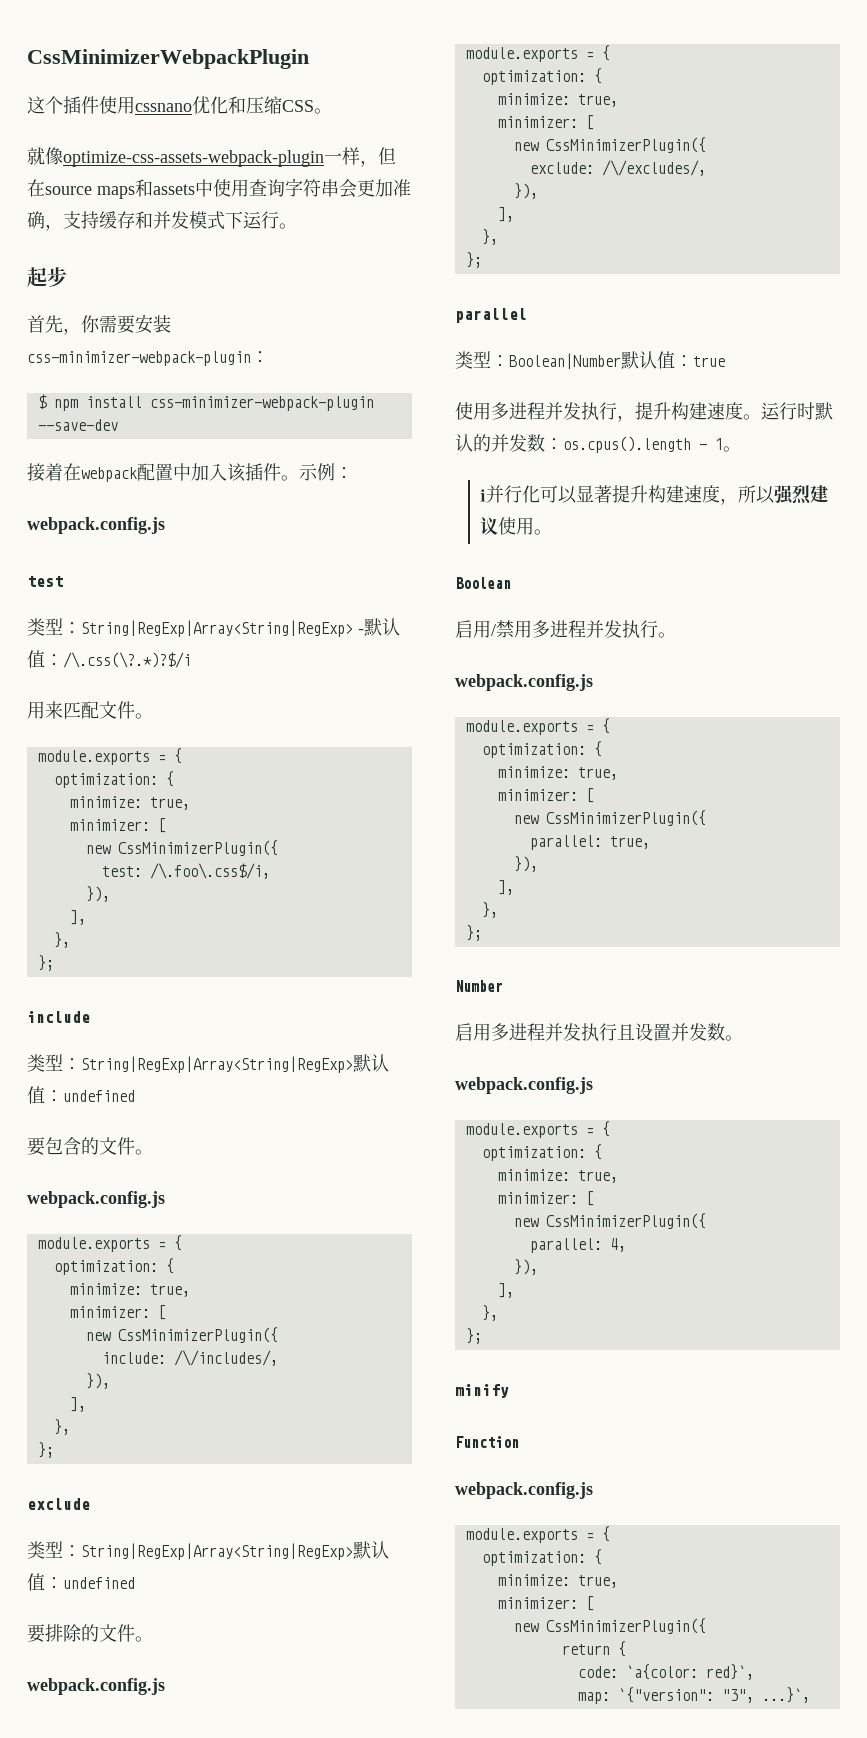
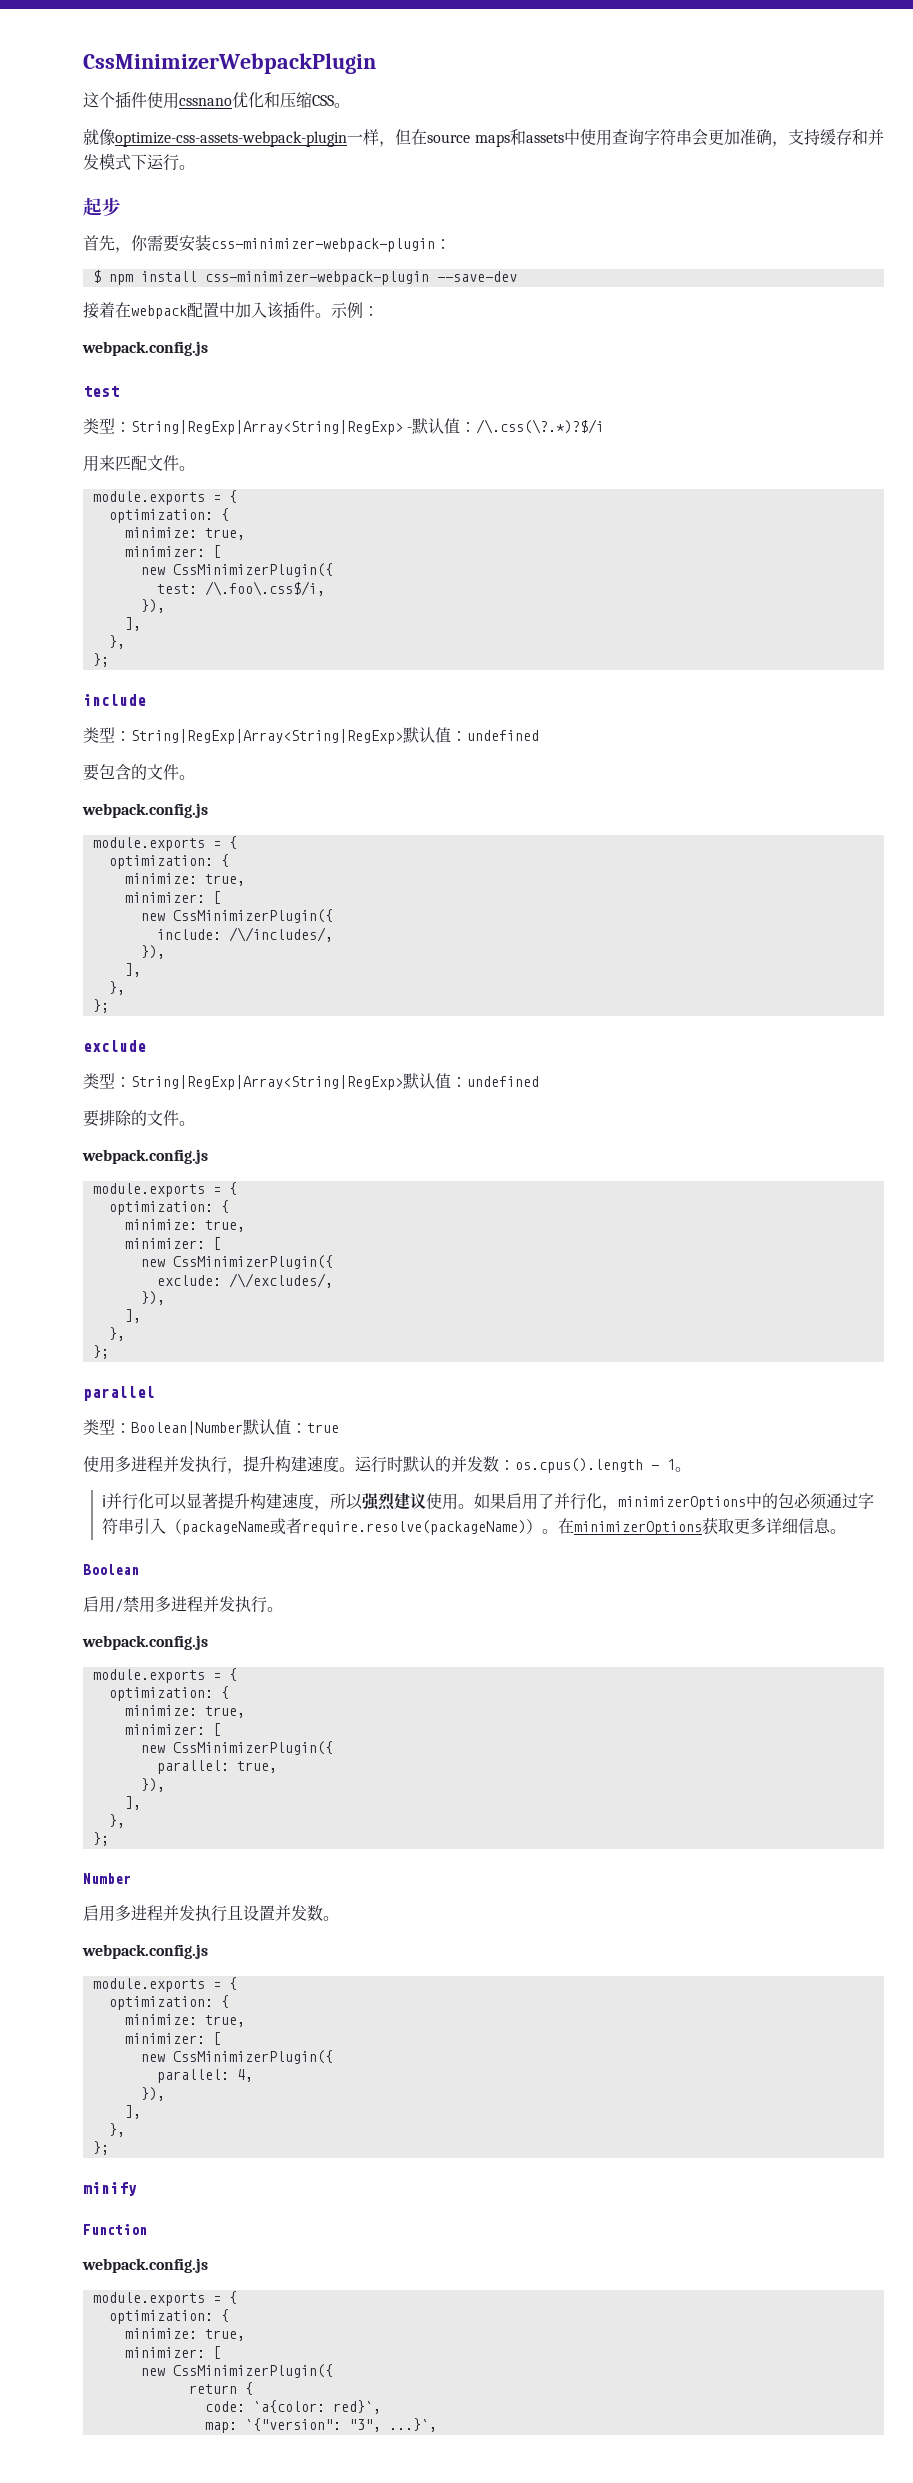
(553, 532) none -> [474,1493,875,1511] [102,1517,847,1535] 如果启用了并行化，minimizerOptions中的包必须通过字符串引入（packageName或者require.resolve(packageName)）。在minimizerOptions获取更多详细信息。

